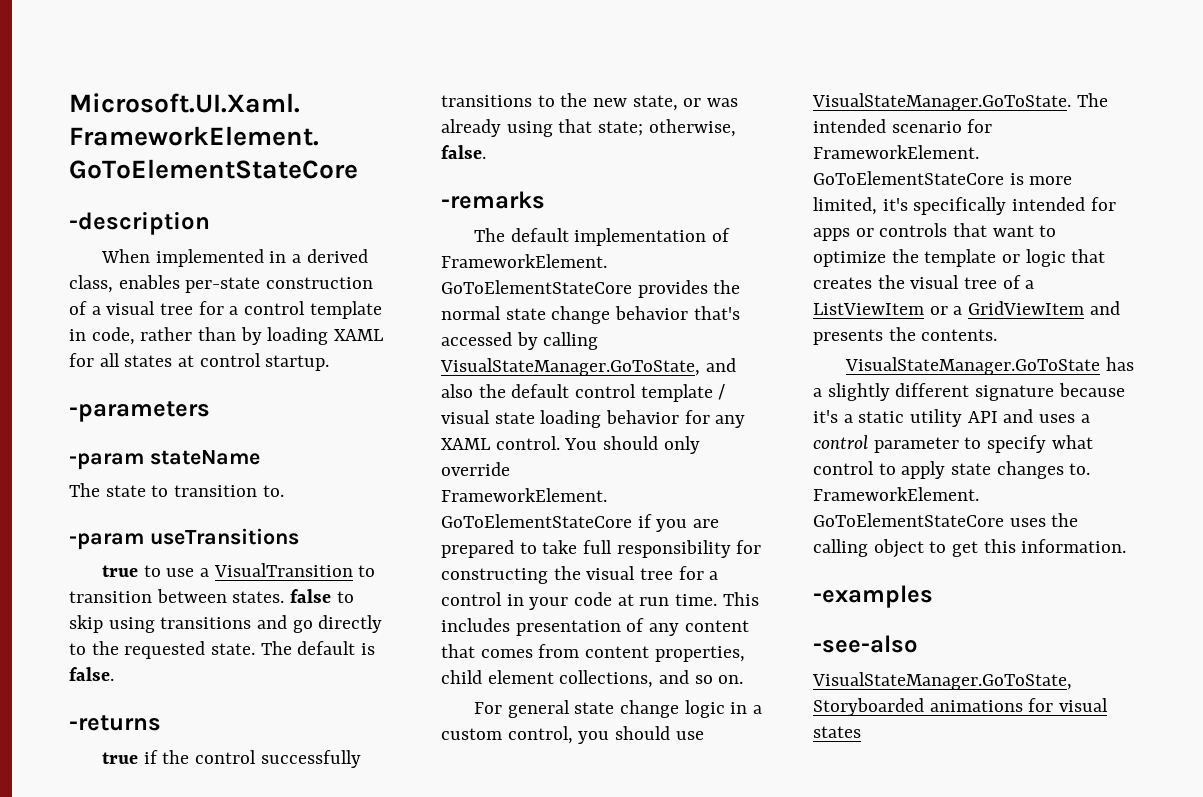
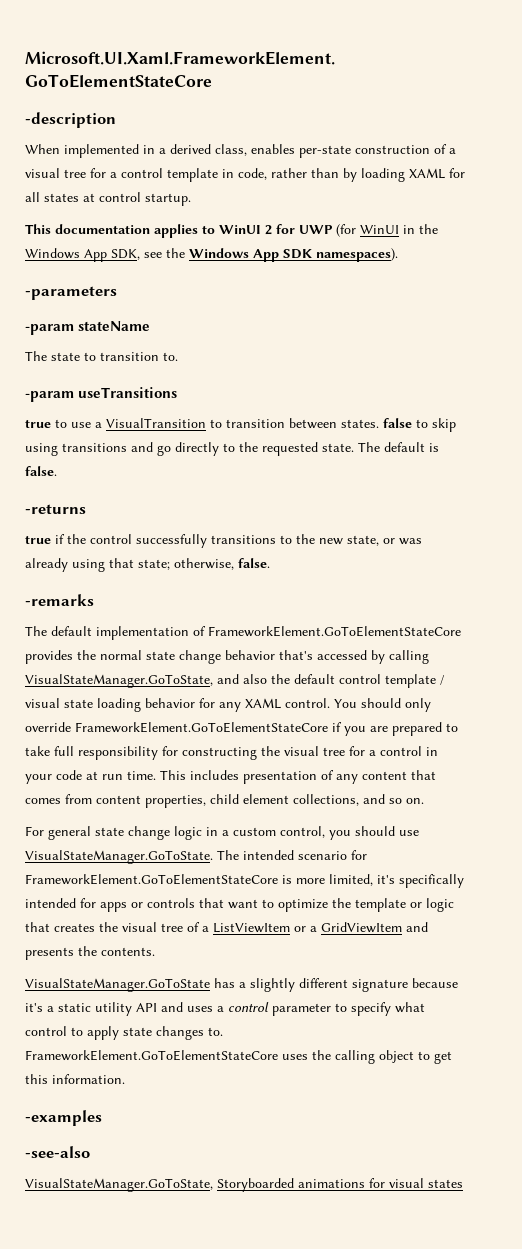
(330, 363) none -> [25,224,438,238] [25,248,398,262] // This documentation applies to WinUI 2 for UWP (for WinUI in the Windows App SDK, see the Windows App SDK namespaces).

